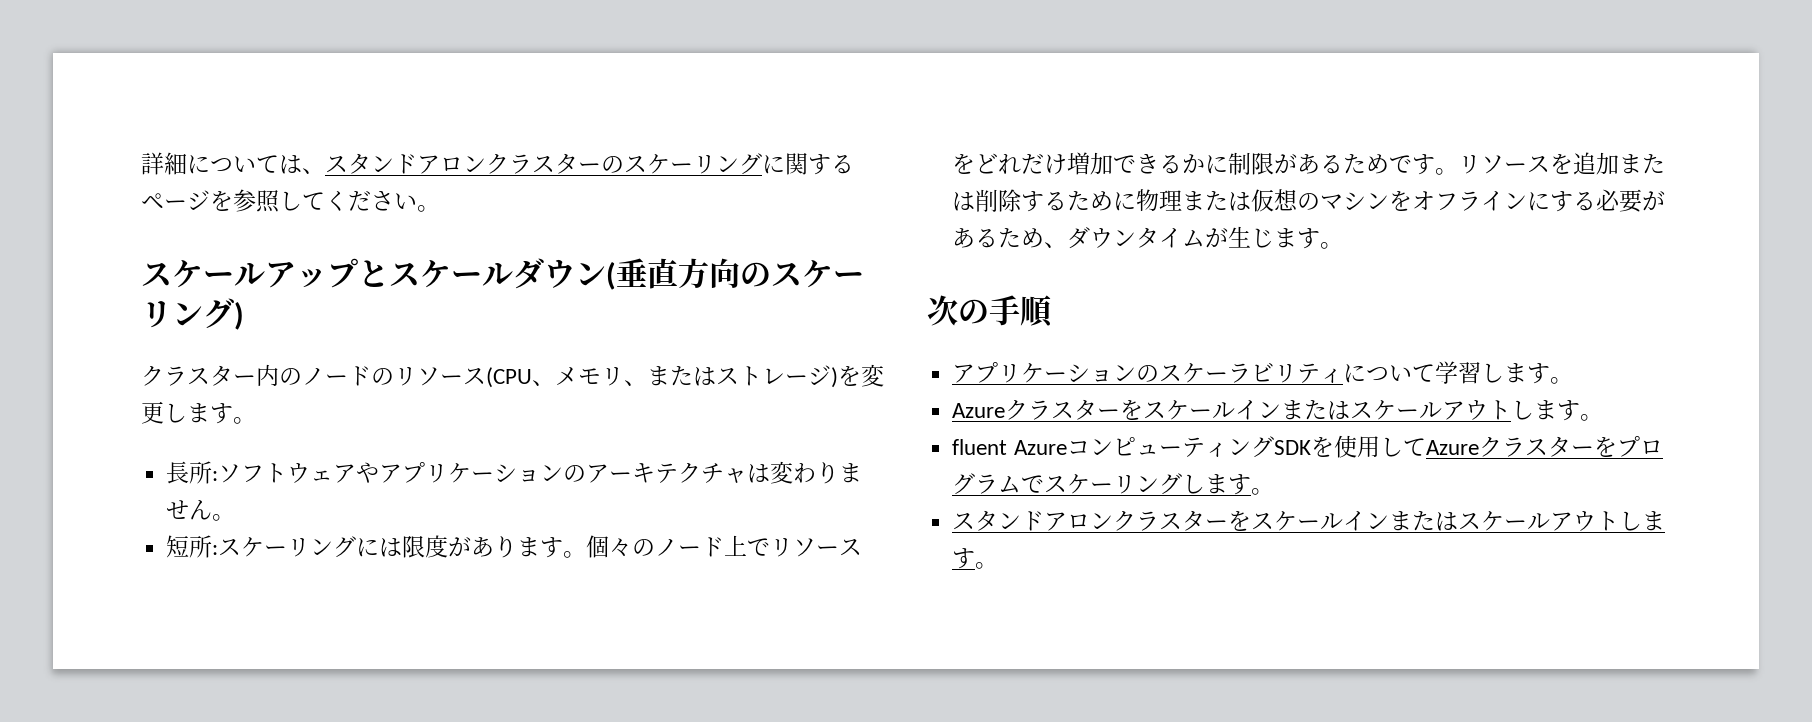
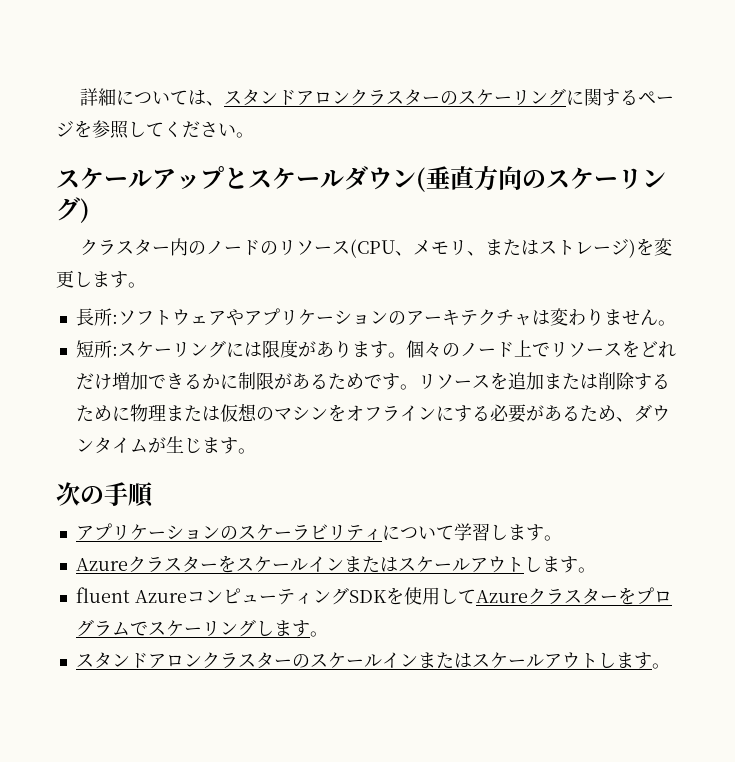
[1228,510,1252,531] を -> [291,654,310,668] の

